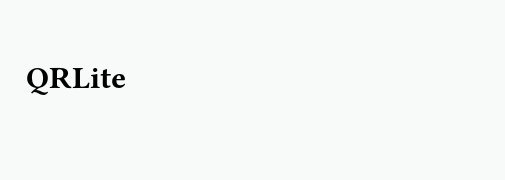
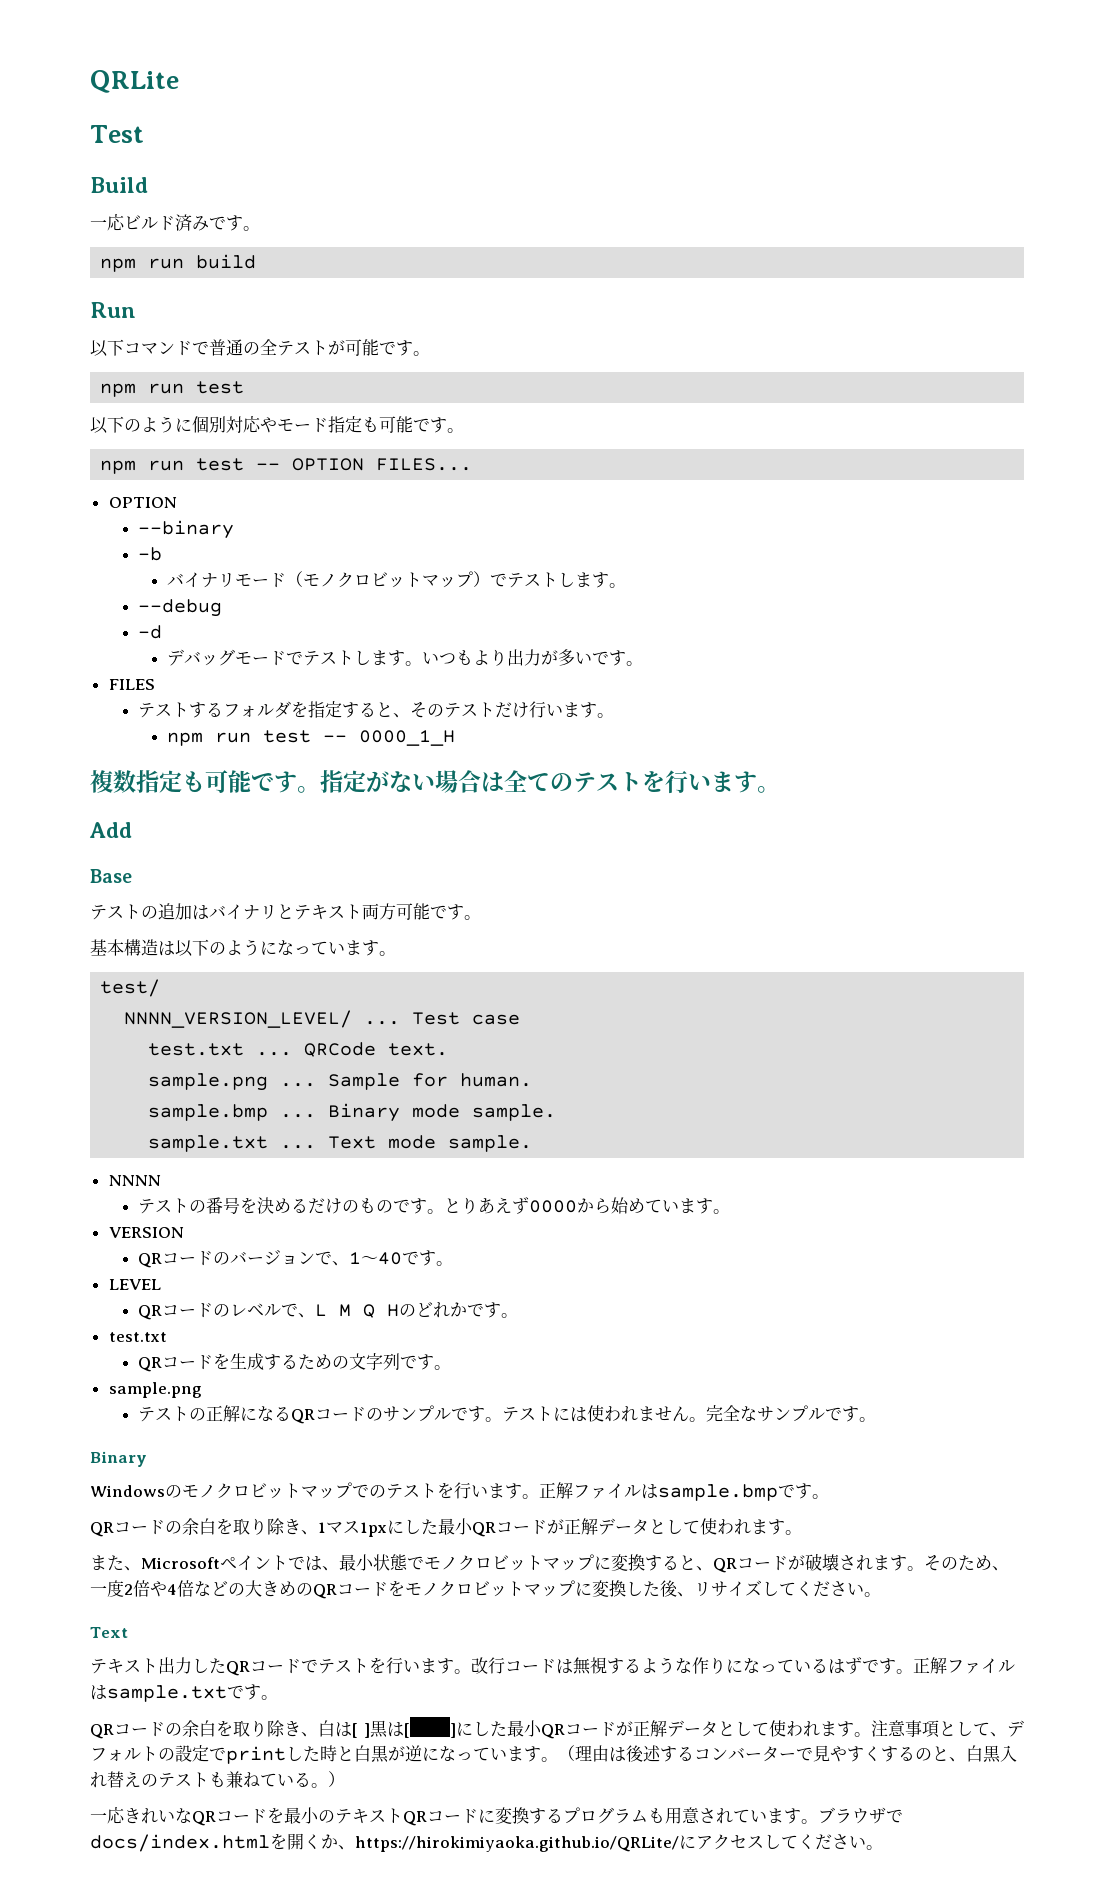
(126, 81) none -> [90,125,144,143] [90,177,148,193] [90,214,260,231] [100,254,257,272] [90,302,136,318] [90,339,430,357] [100,381,245,397] [90,416,464,434] [100,458,473,474] [108,497,177,508] [138,520,235,539] [138,547,163,561] [167,571,627,588] [138,599,223,617] [138,625,163,639] [167,649,644,666] [108,679,155,690] [138,701,615,718] [167,730,456,746] [90,770,780,794] [89,822,132,838] [90,869,132,883] [90,903,481,920] [90,939,396,957] [100,979,161,997] [124,1010,521,1028] [148,1042,449,1057] [148,1073,533,1091] [148,1103,557,1122] [148,1135,533,1152] [108,1175,161,1186] [138,1197,731,1214] [108,1227,184,1238] [138,1249,454,1268] [108,1279,161,1290] [138,1302,519,1320] [108,1332,167,1342] [138,1353,452,1372] [108,1382,202,1398] [138,1405,877,1424] [90,1451,147,1467] [90,1482,829,1501] [90,1518,802,1537] [90,1553,1009,1573] [90,1580,881,1599] [90,1627,128,1638] [90,1657,1015,1676] [90,1684,278,1702] [90,1717,1024,1739] [90,1745,1017,1764] [90,1771,345,1788] [90,1807,903,1826] [90,1833,883,1852] // Test // Build // 一応ビルド済みです。 // npm run build // Run // 以下コマンドで普通の全テストが可能です。 // npm run test // 以下のように個別対応やモード指定も可能です。 // npm run test -- OPTION FILES... // OPTION // --binary // -b // バイナリモード（モノクロビットマップ）でテストします。 // --debug // -d // デバッグモードでテストします。いつもより出力が多いです。 // FILES // テストするフォルダを指定すると、そのテストだけ行います。 // npm run test -- 0000_1_H // 複数指定も可能です。指定がない場合は全てのテストを行います。 // Add // Base // テストの追加はバイナリとテキスト両方可能です。 // 基本構造は以下のようになっています。 // test/ // NNNN_VERSION_LEVEL/ ... Test case // test.txt ... QRCode text. // sample.png ... Sample for human. // sample.bmp ... Binary mode sample. // sample.txt ... Text mode sample. // NNNN // テストの番号を決めるだけのものです。とりあえず0000から始めています。 // VERSION // QRコードのバージョンで、1～40です。 // LEVEL // QRコードのレベルで、L M Q Hのどれかです。 // test.txt // QRコードを生成するための文字列です。 // sample.png // テストの正解になるQRコードのサンプルです。テストには使われません。完全なサンプルです。 // Binary // Windowsのモノクロビットマップでのテストを行います。正解ファイルはsample.bmpです。 // QRコードの余白を取り除き、1マス1pxにした最小QRコードが正解データとして使われます。 // また、Microsoftペイントでは、最小状態でモノクロビットマップに変換すると、QRコードが破壊されます。そのため、一度2倍や4倍などの大きめのQRコードをモノクロビットマップに変換した後、リサイズしてください。 // Text // テキスト出力したQRコードでテストを行います。改行コードは無視するような作りになっているはずです。正解ファイルはsample.txtです。 // QRコードの余白を取り除き、白は[ ]黒は[██]にした最小QRコードが正解データとして使われます。注意事項として、デフォルトの設定でprintした時と白黒が逆になっています。（理由は後述するコンバーターで見やすくするのと、白黒入れ替えのテストも兼ねている。） // 一応きれいなQRコードを最小のテキストQRコードに変換するプログラムも用意されています。ブラウザでdocs/index.htmlを開くか、https://hirokimiyaoka.github.io/QRLite/にアクセスしてください。

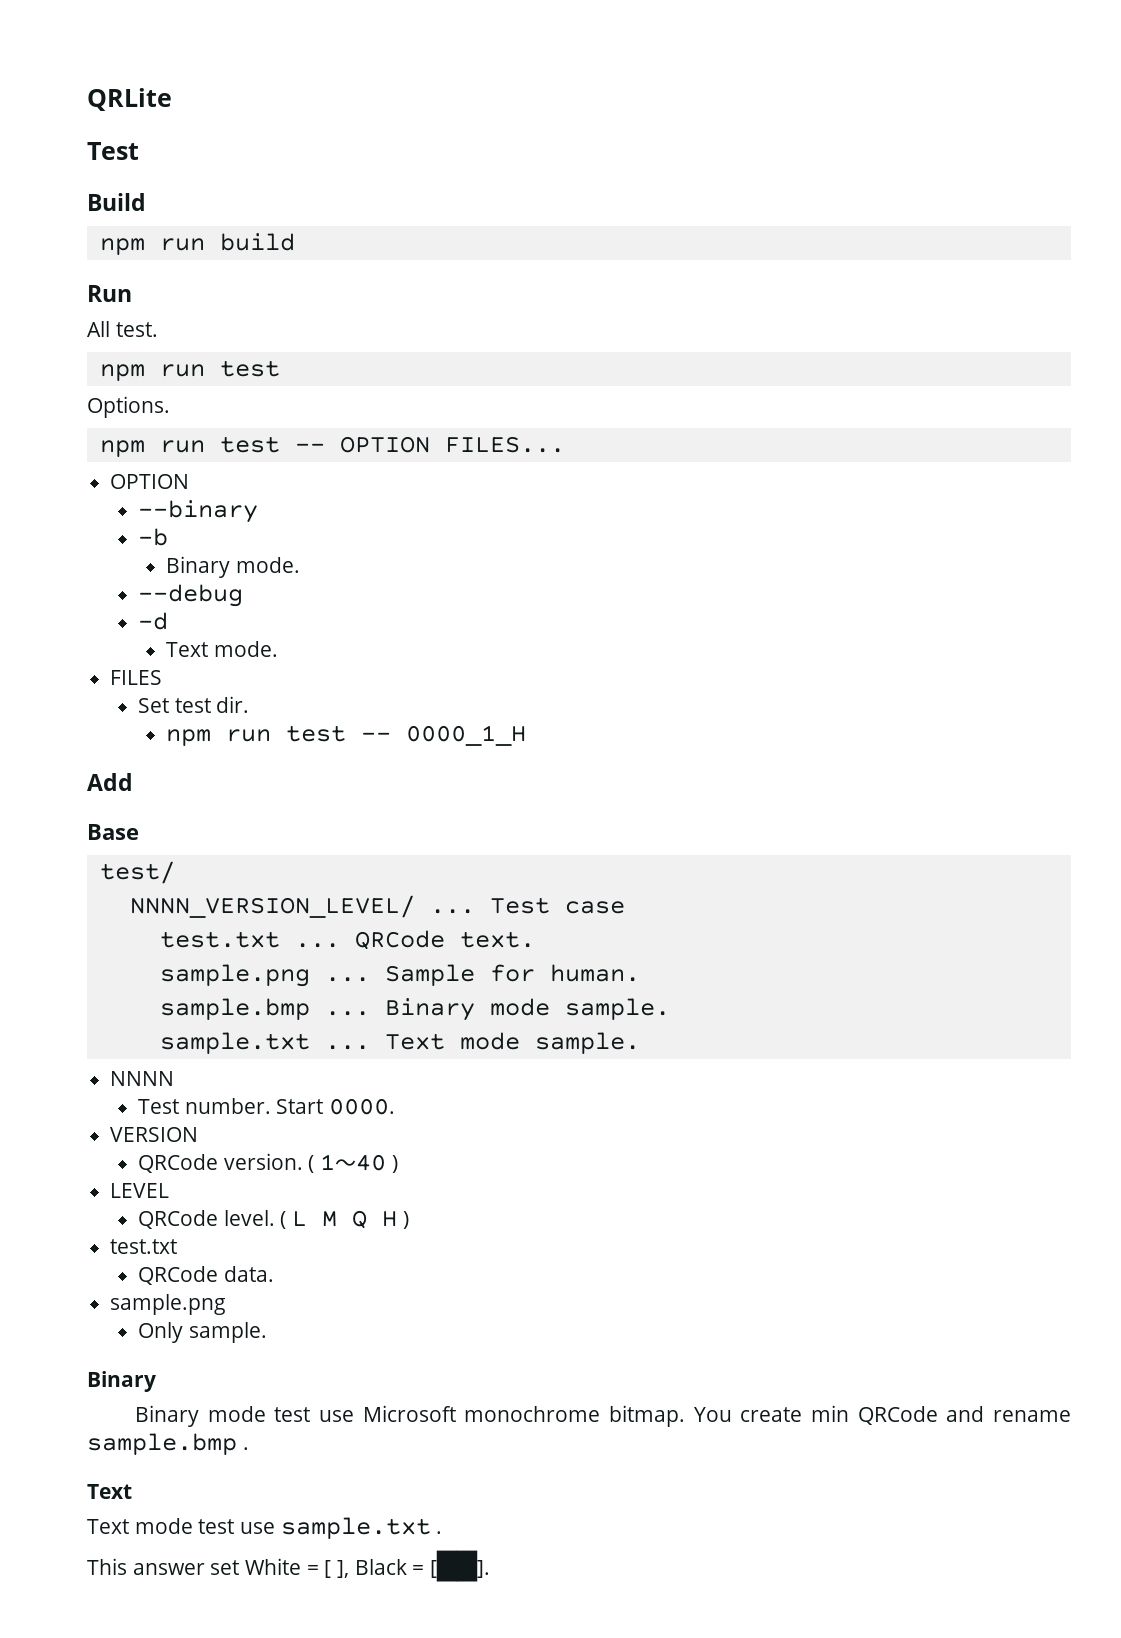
[90,214,260,231] // 一応ビルド済みです。 -> (146, 202) none
[90,339,430,357] [100,381,245,397] [90,416,464,434] 以下コマンドで普通の全テストが可能です。 // npm run test // 以下のように個別対応やモード指定も可能です。 -> [87,321,158,337] [99,360,280,381] [87,396,170,418] All test. // npm run test // Options.
[167,571,627,588] [138,599,223,617] [138,625,163,639] [167,649,644,666] [108,679,155,690] [138,701,615,718] バイナリモード（モノクロビットマップ）でテストします。 // --debug // -d // デバッグモードでテストします。いつもより出力が多いです。 // FILES // テストするフォルダを指定すると、そのテストだけ行います。 -> [166,556,300,578] [138,584,244,607] [138,612,169,630] [166,641,278,657] [110,670,163,685] [138,696,250,713] Binary mode. // --debug // -d // Text mode. // FILES // Set test dir.
[90,770,780,794] [89,822,132,838] [90,869,132,883] [90,903,481,920] [90,939,396,957] 複数指定も可能です。指定がない場合は全てのテストを行います。 // Add // Base // テストの追加はバイナリとテキスト両方可能です。 // 基本構造は以下のようになっています。 -> [87,773,133,791] [87,824,139,840] Add // Base
[138,1197,731,1214] [108,1227,184,1238] [138,1249,350,1268] テストの番号を決めるだけのものです。とりあえず0000から始めています。 // VERSION // QRコードのバージョンで、 -> [138,1098,396,1115] [110,1127,199,1142] [138,1153,315,1173] Test number. Start 0000. // VERSION // QRCode version. (
[402,1250,454,1266] です。 -> [391,1155,398,1173] )
[138,1302,519,1320] [108,1332,167,1342] [138,1353,452,1372] [108,1382,202,1398] [138,1405,877,1424] [90,1451,147,1467] [90,1482,829,1501] [90,1518,802,1537] [90,1553,1009,1573] [90,1580,881,1599] [90,1627,128,1638] [90,1657,1015,1676] [90,1684,278,1702] [90,1717,1024,1739] [90,1745,1017,1764] [90,1771,345,1788] [90,1807,903,1826] [90,1833,883,1852] QRコードのレベルで、L M Q Hのどれかです。 // test.txt // QRコードを生成するための文字列です。 // sample.png // テストの正解になるQRコードのサンプルです。テストには使われません。完全なサンプルです。 // Binary // Windowsのモノクロビットマップでのテストを行います。正解ファイルはsample.bmpです。 // QRコードの余白を取り除き、1マス1pxにした最小QRコードが正解データとして使われます。 // また、Microsoftペイントでは、最小状態でモノクロビットマップに変換すると、QRコードが破壊されます。そのため、一度2倍や4倍などの大きめのQRコードをモノクロビットマップに変換した後、リサイズしてください。 // Text // テキスト出力したQRコードでテストを行います。改行コードは無視するような作りになっているはずです。正解ファイルはsample.txtです。 // QRコードの余白を取り除き、白は[ ]黒は[██]にした最小QRコードが正解データとして使われます。注意事項として、デフォルトの設定でprintした時と白黒が逆になっています。（理由は後述するコンバーターで見やすくするのと、白黒入れ替えのテストも兼ねている。） // 一応きれいなQRコードを最小のテキストQRコードに変換するプログラムも用意されています。ブラウザでdocs/index.htmlを開くか、https://hirokimiyaoka.github.io/QRLite/にアクセスしてください。 -> [138,1210,409,1229] [110,1239,178,1254] [138,1266,274,1285] [110,1294,227,1315] [138,1322,267,1343] [87,1371,156,1392] [135,1405,1071,1427] [87,1433,249,1455] [87,1484,132,1499] [87,1517,443,1539] [87,1550,491,1582] QRCode level. ( L M Q H ) // test.txt // QRCode data. // sample.png // Only sample. // Binary // Binary mode test use Microsoft monochrome bitmap. You create min QRCode and rename sample.bmp . // Text // Text mode test use sample.txt . // This answer set White = [ ], Black = [██].

